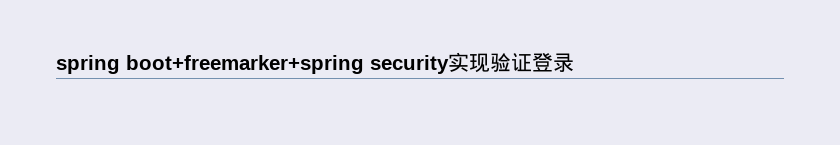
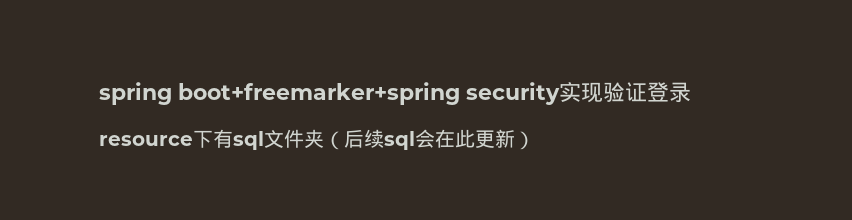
(574, 62) none -> [99,129,535,150] // resource下有sql文件夹（后续sql会在此更新）

